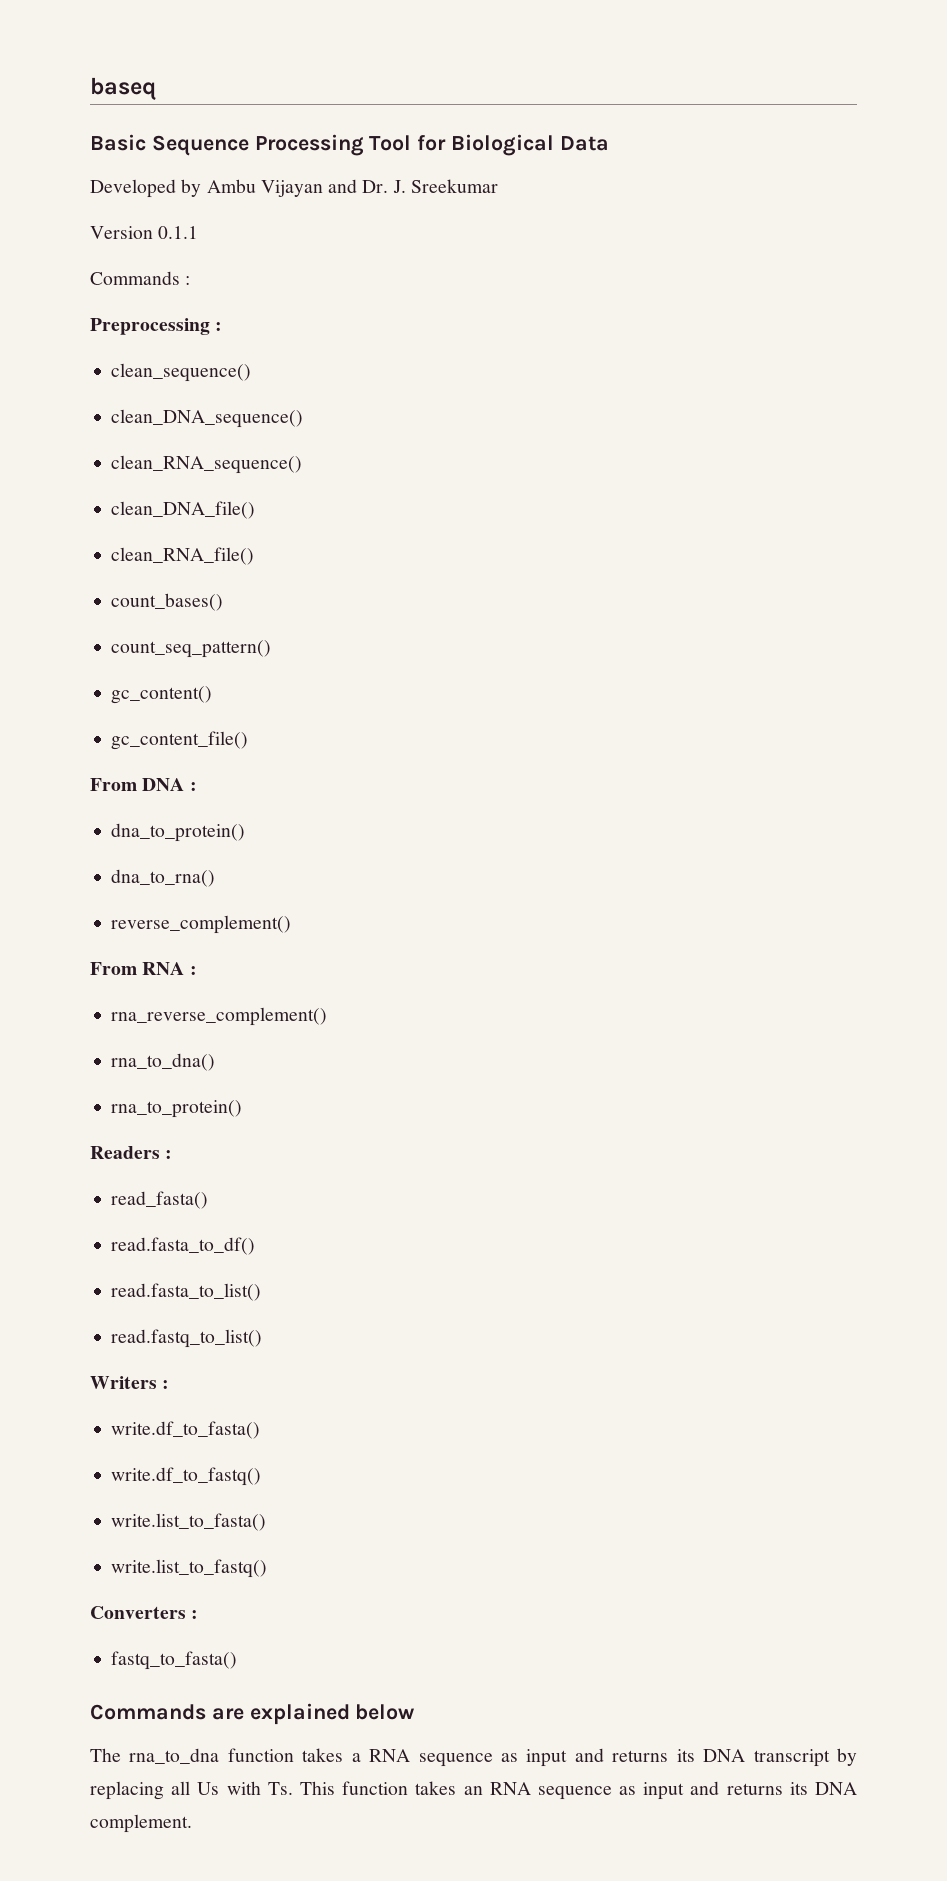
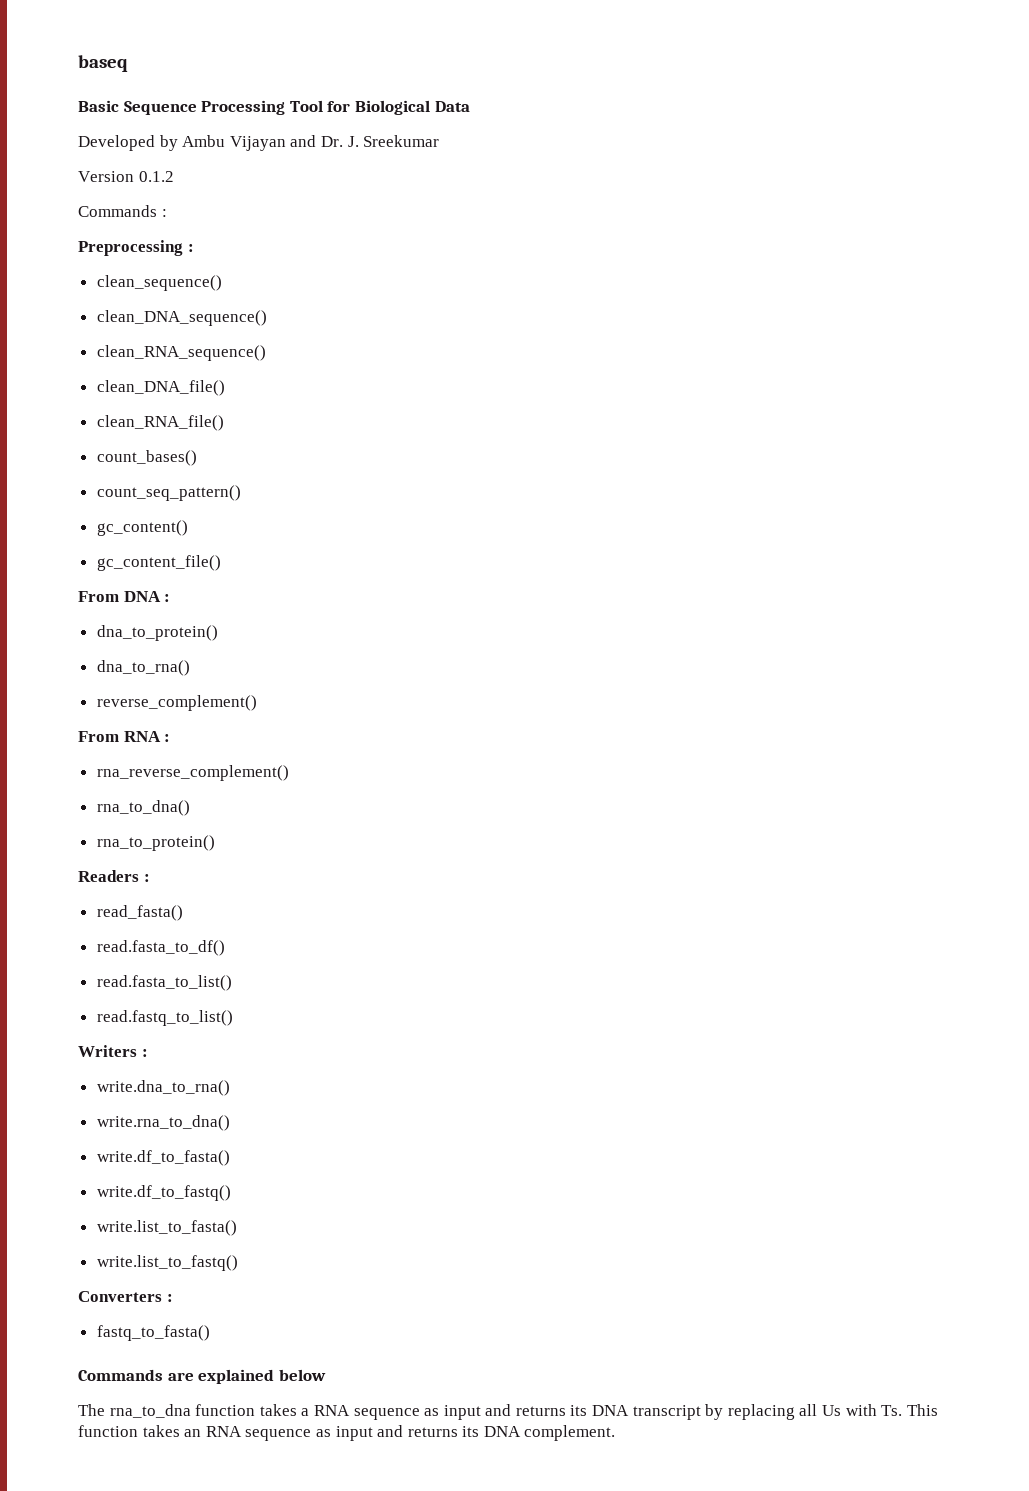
[158,226,199,239] 0.1.1 -> [138,171,174,182] 0.1.2
(170, 1384) none -> [96,1080,230,1096] [96,1115,230,1131] // write.dna_to_rna() // write.rna_to_dna()

